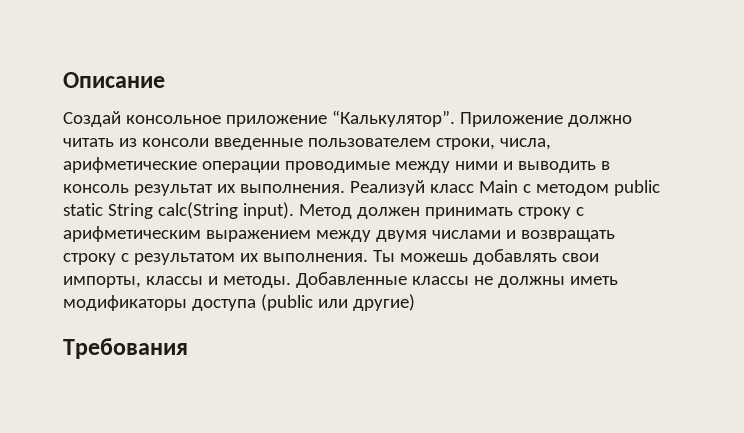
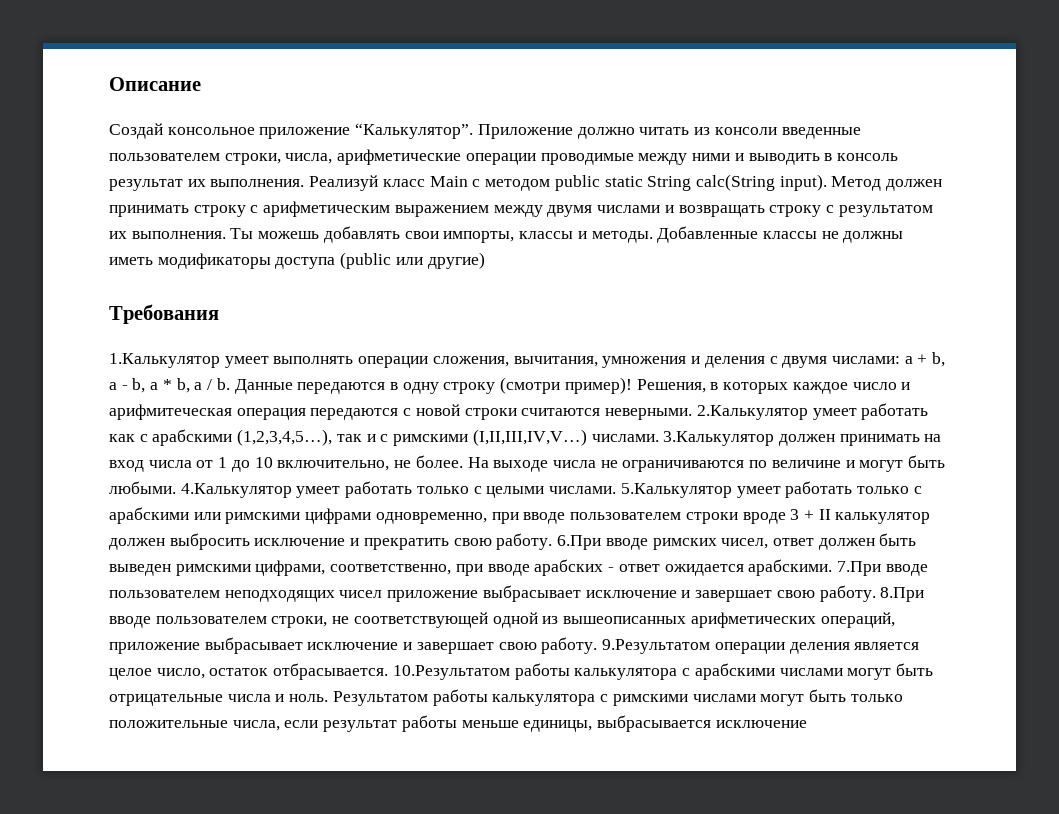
(188, 348) none -> [109,352,946,368] [109,377,911,394] [109,403,929,420] [109,429,942,446] [109,455,946,472] [109,481,922,498] [109,507,931,524] [109,533,917,550] [109,559,928,576] [109,585,925,602] [109,612,895,628] [109,637,920,654] [109,663,933,680] [109,689,903,706] [109,715,807,732] // 1.Калькулятор умеет выполнять операции сложения, вычитания, умножения и деления с двумя числами: a + b, a - b, a * b, a / b. Данные передаются в одну строку (смотри пример)! Решения, в которых каждое число и арифмитеческая операция передаются с новой строки считаются неверными. 2.Калькулятор умеет работать как с арабскими (1,2,3,4,5…), так и с римскими (I,II,III,IV,V…) числами. 3.Калькулятор должен принимать на вход числа от 1 до 10 включительно, не более. На выходе числа не ограничиваются по величине и могут быть любыми. 4.Калькулятор умеет работать только с целыми числами. 5.Калькулятор умеет работать только с арабскими или римскими цифрами одновременно, при вводе пользователем строки вроде 3 + II калькулятор должен выбросить исключение и прекратить свою работу. 6.При вводе римских чисел, ответ должен быть выведен римскими цифрами, соответственно, при вводе арабских - ответ ожидается арабскими. 7.При вводе пользователем неподходящих чисел приложение выбрасывает исключение и завершает свою работу. 8.При вводе пользователем строки, не соответствующей одной из вышеописанных арифметических операций, приложение выбрасывает исключение и завершает свою работу. 9.Результатом операции деления является целое число, остаток отбрасывается. 10.Результатом работы калькулятора с арабскими числами могут быть отрицательные числа и ноль. Результатом работы калькулятора с римскими числами могут быть только положительные числа, если результат работы меньше единицы, выбрасывается исключение

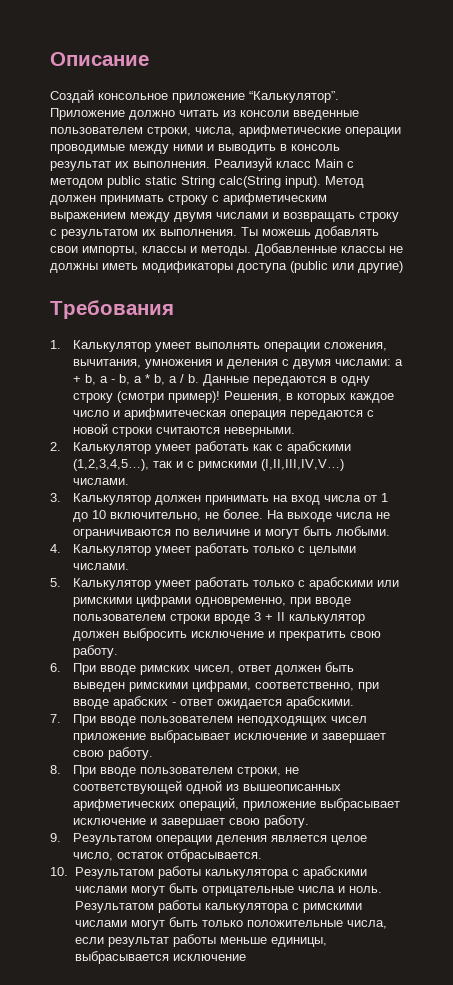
[109,353,220,368] 1.Калькулятор -> [50,340,152,352] 1. Калькулятор
[696,405,808,420] 2.Калькулятор -> [50,442,152,454] // 2. Калькулятор
[663,431,775,446] 3.Калькулятор -> [50,493,152,505] // 3. Калькулятор
[180,483,292,498] 4.Калькулятор -> [50,544,152,556] // 4. Калькулятор
[620,483,732,498] 5.Калькулятор -> [50,578,152,590] // 5. Калькулятор
[557,535,602,550] 6.При -> [50,663,97,675] // 6. При
[836,561,881,576] 7.При -> [50,714,97,726] // 7. При
[880,587,925,602] 8.При -> [50,765,97,777] // 8. При
[602,639,711,654] 9.Результатом -> [50,833,153,845] // 9. Результатом
[392,665,510,680] 10.Результатом -> [50,867,154,879] // 10. Результатом

